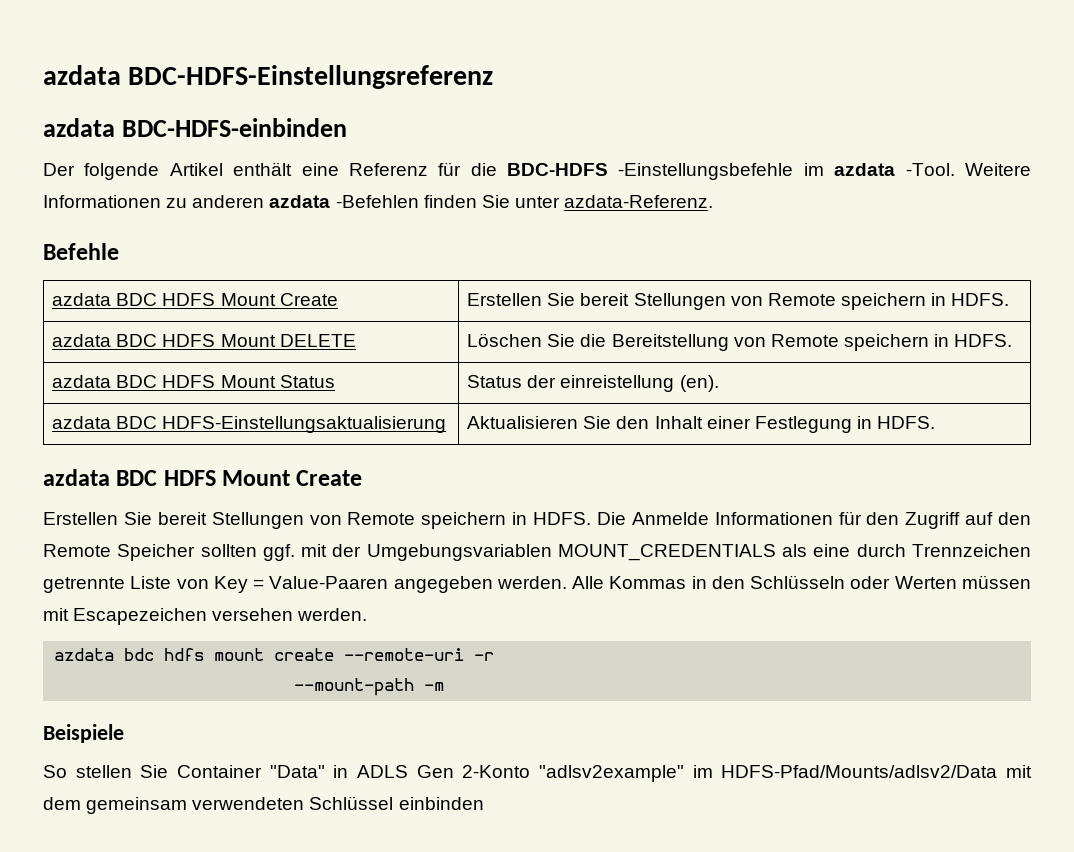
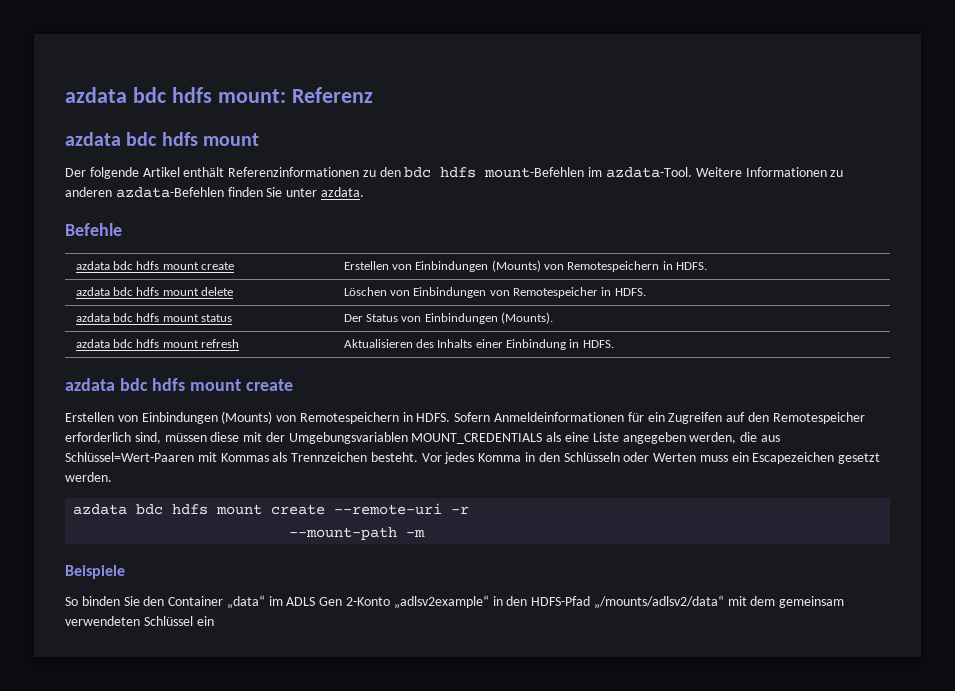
[43,65,494,89] [43,118,347,137] [43,162,955,180] azdata BDC-HDFS-Einstellungsreferenz // azdata BDC-HDFS-einbinden // Der folgende Artikel enthält eine Referenz für die BDC-HDFS -Einstellungsbefehle im azdata -Tool. -> [65,87,373,103] [65,132,259,146] [65,167,693,179] azdata bdc hdfs mount: Referenz // azdata bdc hdfs mount // Der folgende Artikel enthält Referenzinformationen zu den bdc hdfs mount-Befehlen im azdata-Tool.
[269,195,419,208] azdata -Befehlen -> [115,187,224,198] azdata-Befehlen
[564,195,714,208] azdata-Referenz. -> [320,187,364,197] azdata.
[116,293,338,306] [467,293,1010,310] [52,334,356,347] [467,333,1013,351] [52,375,335,388] [467,375,719,392] [52,416,447,433] [467,416,936,433] [43,469,363,486] [43,511,1031,529] [43,544,295,561] BDC HDFS Mount Create | Erstellen Sie bereit Stellungen von Remote speichern in HDFS. // azdata BDC HDFS Mount DELETE | Löschen Sie die Bereitstellung von Remote speichern in HDFS. // azdata BDC HDFS Mount Status | Status der einreistellung (en). // azdata BDC HDFS-Einstellungsaktualisierung | Aktualisieren Sie den Inhalt einer Festlegung in HDFS. // azdata BDC HDFS Mount Create // Erstellen Sie bereit Stellungen von Remote speichern in HDFS. Die Anmelde Informationen für den Zugriff auf den Remote Speicher sollten ggf. -> [112,261,235,270] [343,260,708,272] [75,287,234,296] [343,287,646,298] [75,313,233,322] [343,312,554,324] [75,339,240,348] [343,339,614,350] [65,378,293,391] [65,411,865,424] [65,432,240,444] bdc hdfs mount create | Erstellen von Einbindungen (Mounts) von Remotespeichern in HDFS. // azdata bdc hdfs mount delete | Löschen von Einbindungen von Remotespeicher in HDFS. // azdata bdc hdfs mount status | Der Status von Einbindungen (Mounts). // azdata bdc hdfs mount refresh | Aktualisieren des Inhalts einer Einbindung in HDFS. // azdata bdc hdfs mount create // Erstellen von Einbindungen (Mounts) von Remotespeichern in HDFS. Sofern Anmeldeinformationen für ein Zugreifen auf den Remotespeicher erforderlich sind, müssen diese
[856,544,1031,557] [43,576,687,593] durch Trennzeichen getrennte Liste von Key = Value-Paaren angegeben werden. Alle Kommas -> [592,432,780,444] [65,452,522,464] Liste angegeben werden, die aus Schlüssel=Wert-Paaren mit Kommas als Trennzeichen besteht. Vor jedes Komma
[961,575,1031,589] [43,608,294,625] müssen mit Escapezeichen versehen -> [699,452,881,464] muss ein Escapezeichen gesetzt
[75,765,998,782] stellen Sie Container "Data" in ADLS Gen 2-Konto "adlsv2example" im HDFS-Pfad/Mounts/adlsv2/Data -> [81,595,724,609] binden Sie den Container „data“ im ADLS Gen 2-Konto „adlsv2example“ in den HDFS-Pfad „/mounts/adlsv2/data“
[398,797,484,810] einbinden -> [196,616,214,626] ein

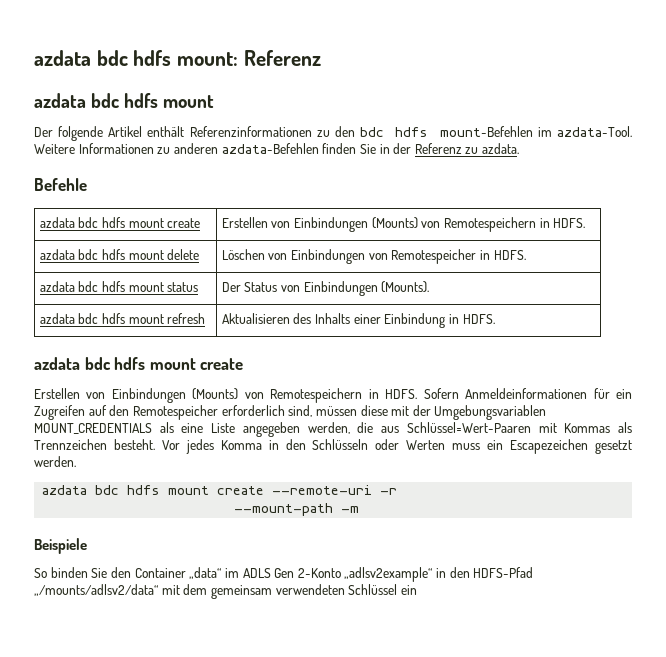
[286,188,318,197] unter -> [379,143,479,154] in der Referenz zu

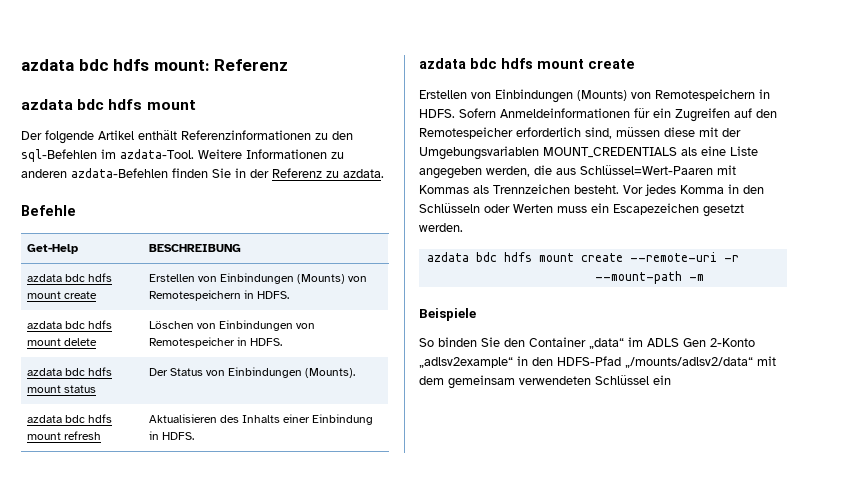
[360,126,533,137] bdc hdfs mount-Befehlen -> [21,149,97,162] sql-Befehlen
(87, 184) none -> [26,244,78,254] [148,244,241,252] // Get-Help | BESCHREIBUNG

